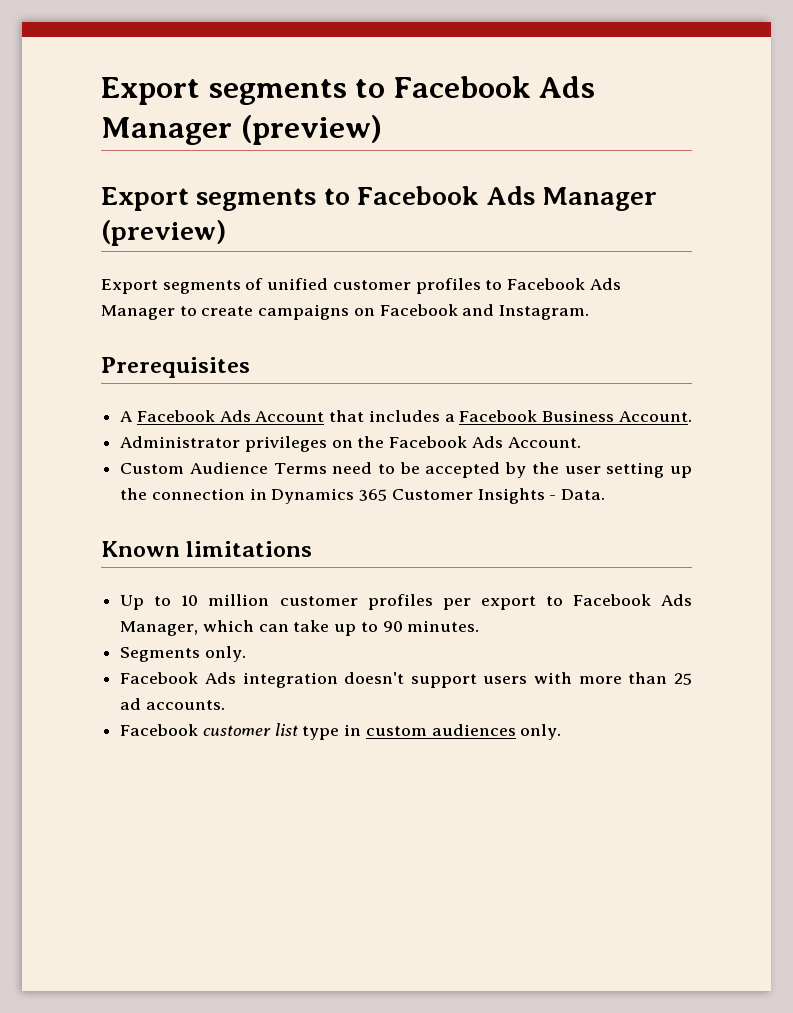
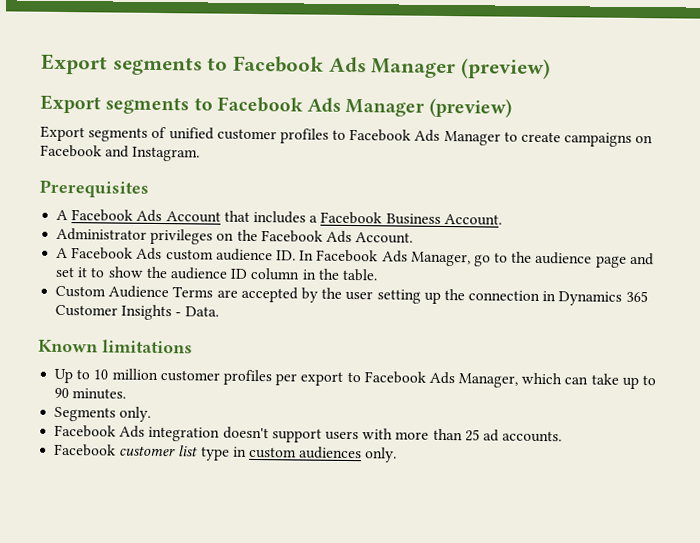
(581, 442) none -> [56,247,654,268] [55,266,378,282] // A Facebook Ads custom audience ID. In Facebook Ads Manager, go to the audience page and set it to show the audience ID column in the table.
[332,462,420,474] need to be -> [216,289,238,298] are

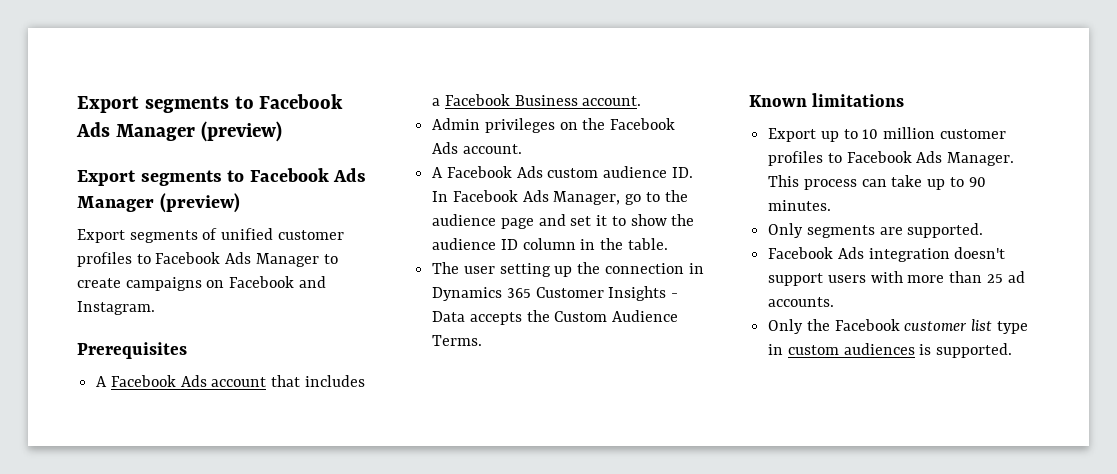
[165,211,221,223] Account -> [211,377,267,387] account
[443,213,502,226] [56,227,148,241] Account. // Administrator -> [582,96,642,106] [432,118,481,130] account. // Admin
[355,232,414,244] Account. -> [462,144,522,154] account.
[55,285,343,303] Custom Audience Terms are accepted by the -> [432,262,460,274] The
[184,306,219,317] Data. -> [432,310,679,325] [432,335,483,346] Data accepts the Custom Audience Terms.
[54,368,74,384] Up -> [768,128,839,142] Export up
[275,371,563,388] per export to Facebook Ads Manager, which -> [827,151,1015,166] [768,175,857,190] to Facebook Ads Manager. This process
[54,406,152,422] Segments only. -> [768,223,984,238] Only segments are supported.
(563, 436) none -> [768,319,830,334] Only the
[365,447,398,463] only. -> [919,343,1013,358] is supported.

